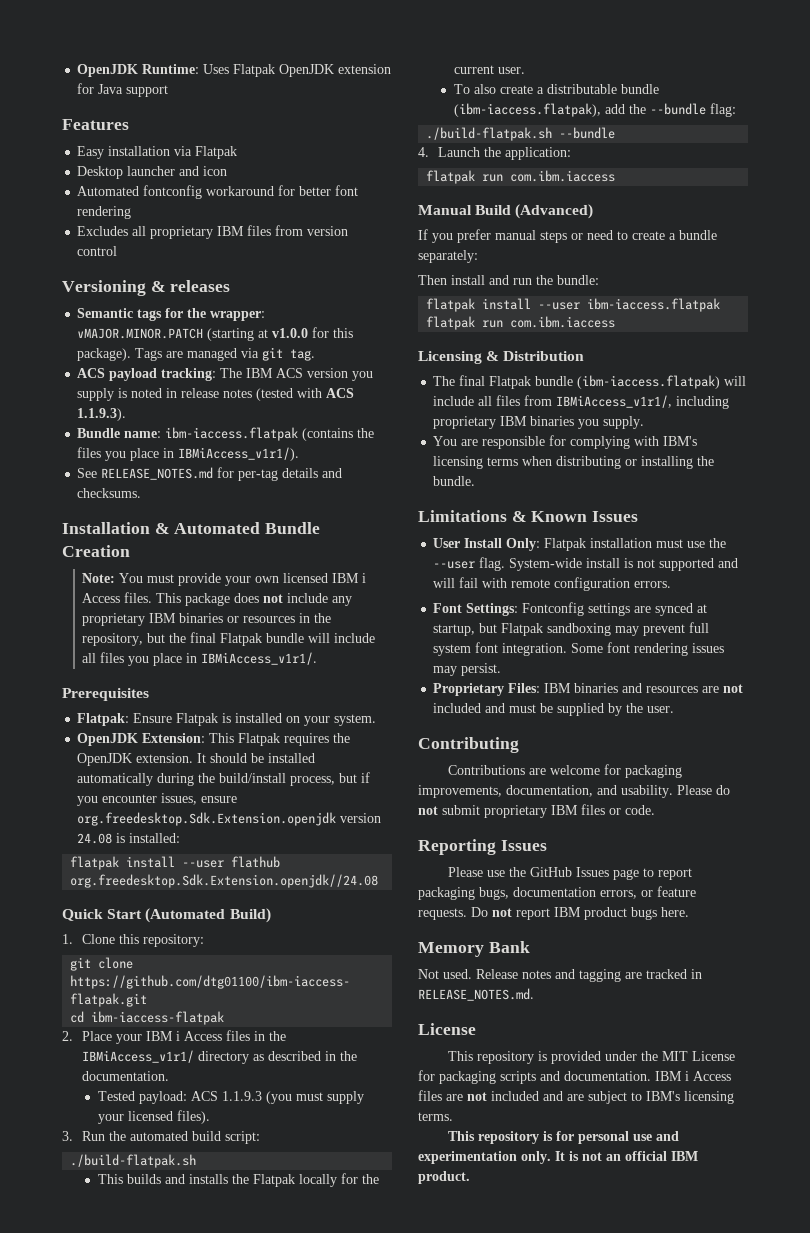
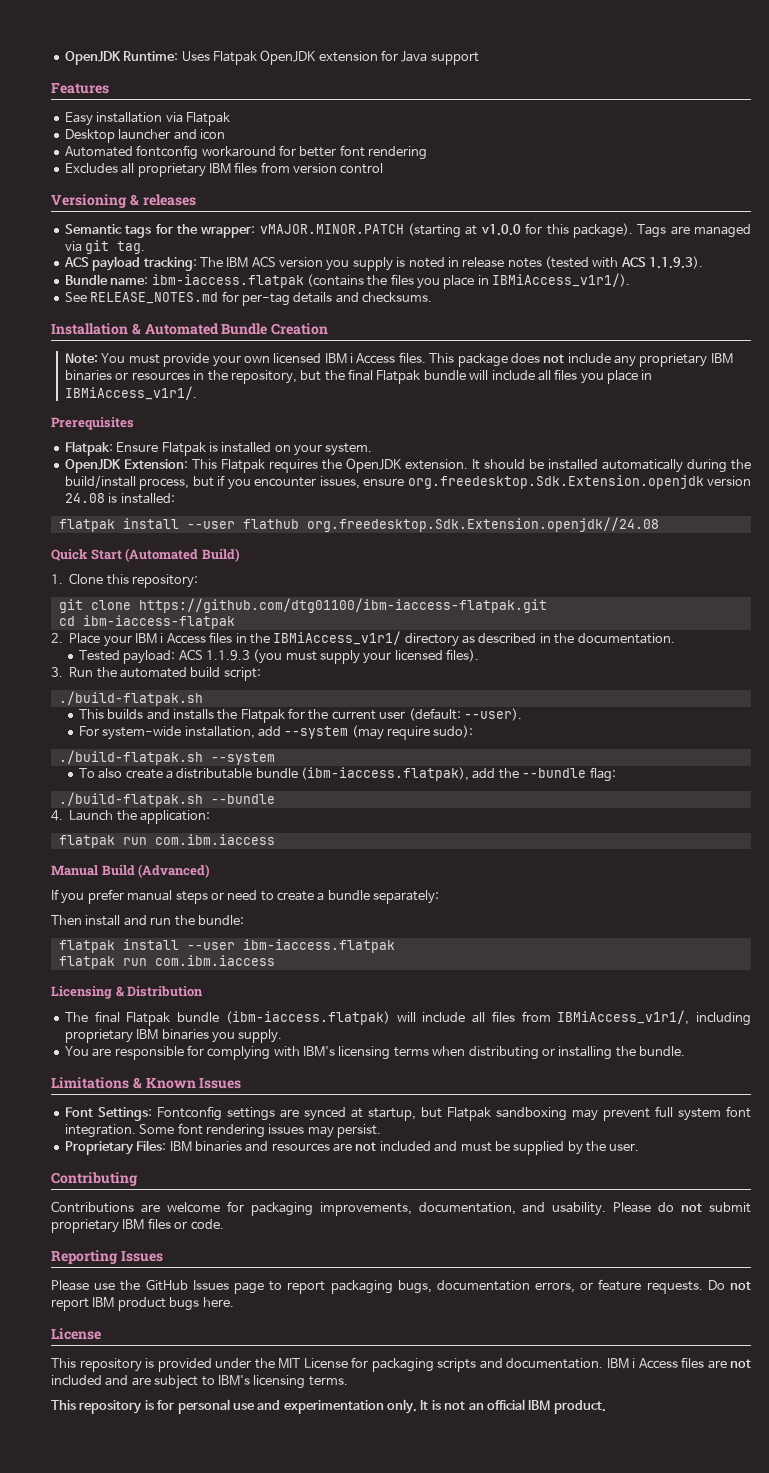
[298,1174,337,1187] locally -> (285, 716) none
[497,67,525,74] user. -> [379,708,522,721] [78,725,474,740] [58,750,275,765] user (default: --user). // For system-wide installation, add --system (may require sudo): // ./build-flatpak.sh --system
[433,538,727,551] [433,557,739,571] [433,577,672,591] // User Install Only: Flatpak installation must use the --user flag. System-wide install is not supported and will fail with remote configuration errors. -> (242, 1083) none
[418,941,530,957] [418,969,702,982] [418,988,534,1001] // Memory Bank // Not used. Release notes and tagging are tracked in RELEASE_NOTES.md. -> (234, 1302) none

